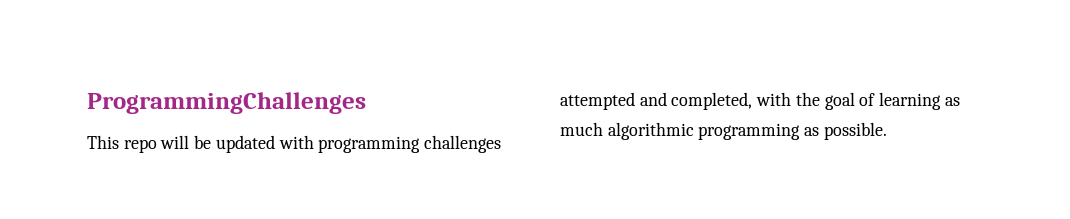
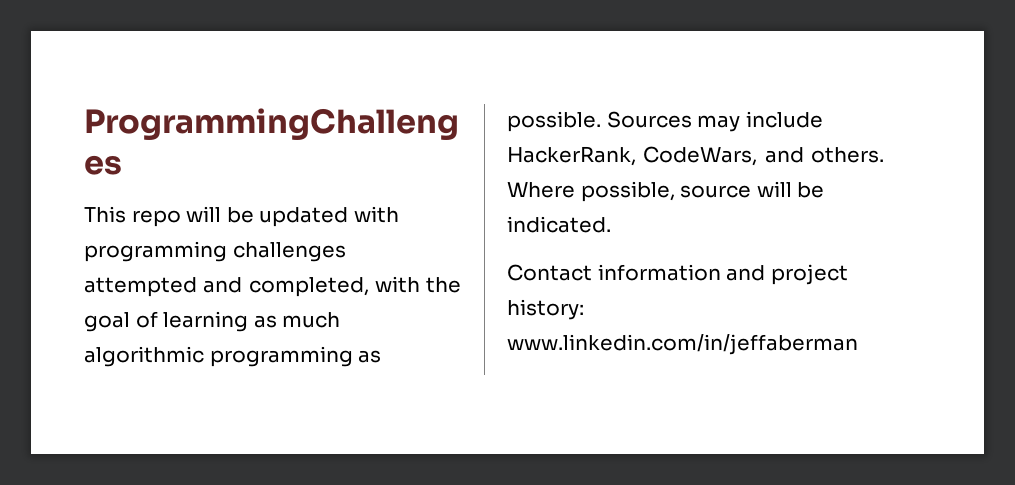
(887, 131) none -> [606,111,823,132] [507,146,884,166] [507,181,825,202] [507,216,611,233] [507,264,848,285] [507,299,584,320] [507,334,858,355] Sources may include HackerRank, CodeWars, and others. Where possible, source will be indicated. // Contact information and project history: www.linkedin.com/in/jeffaberman

